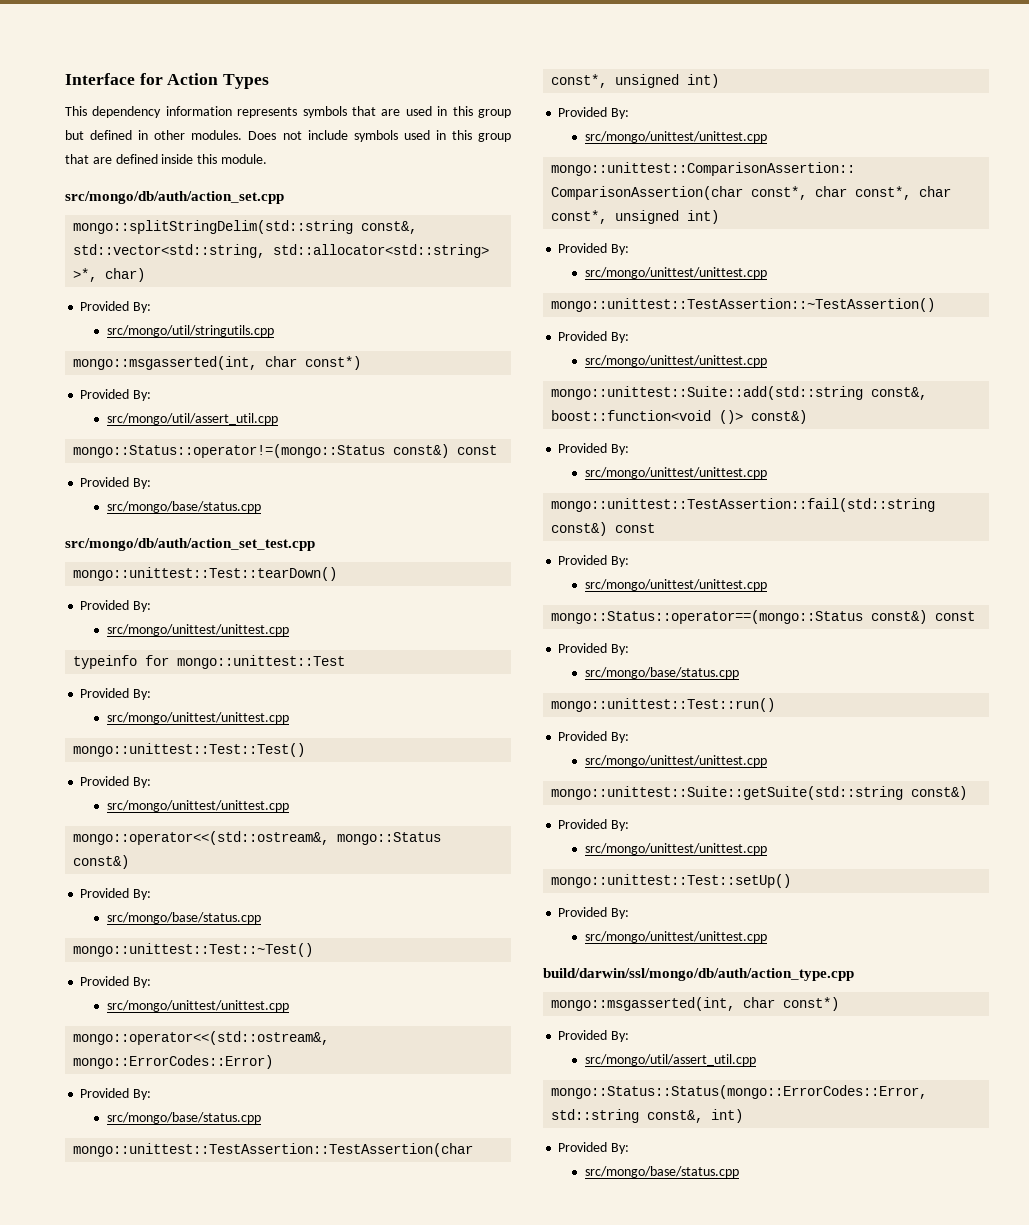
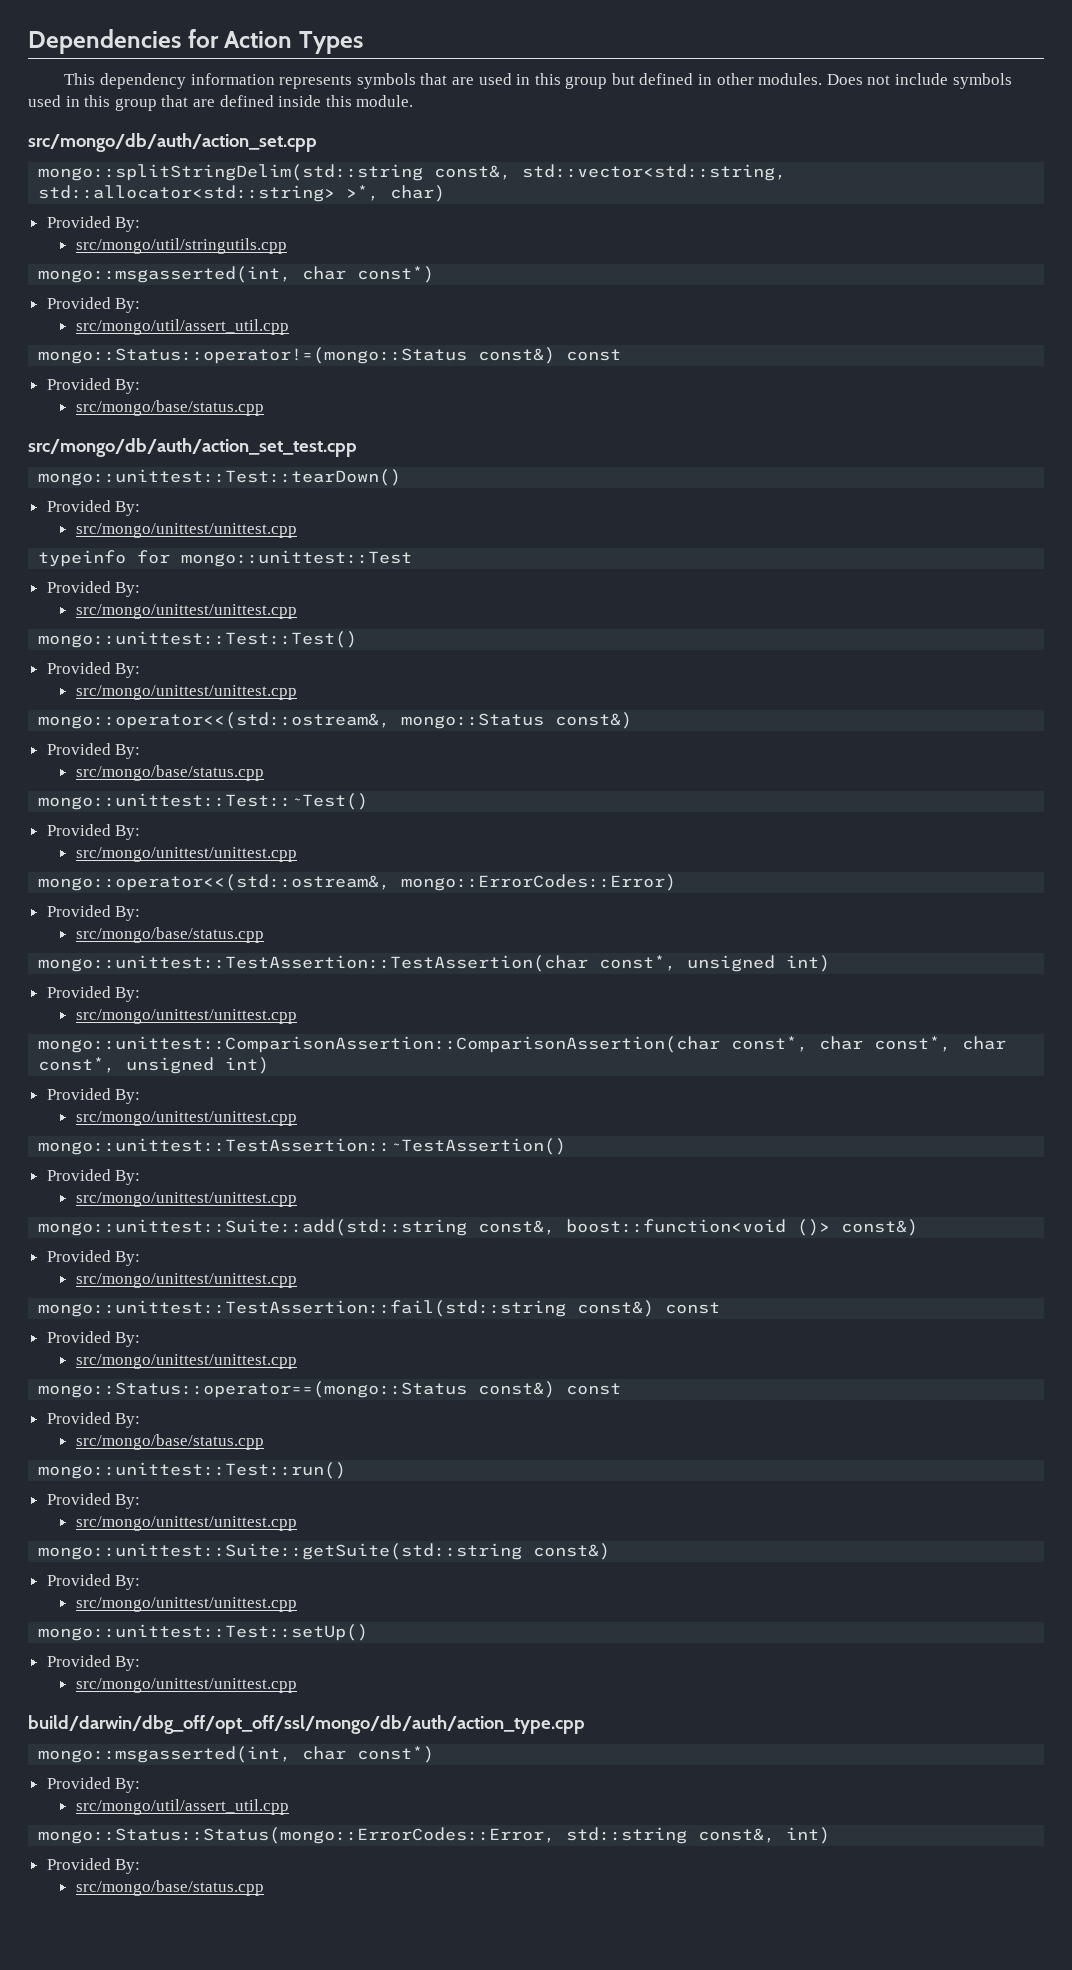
[65,73,135,85] Interface -> [28,29,181,54] Dependencies
[543,968,854,981] build/darwin/ssl/mongo/db/auth/action_type.cpp -> [28,1715,585,1734] build/darwin/dbg_off/opt_off/ssl/mongo/db/auth/action_type.cpp

